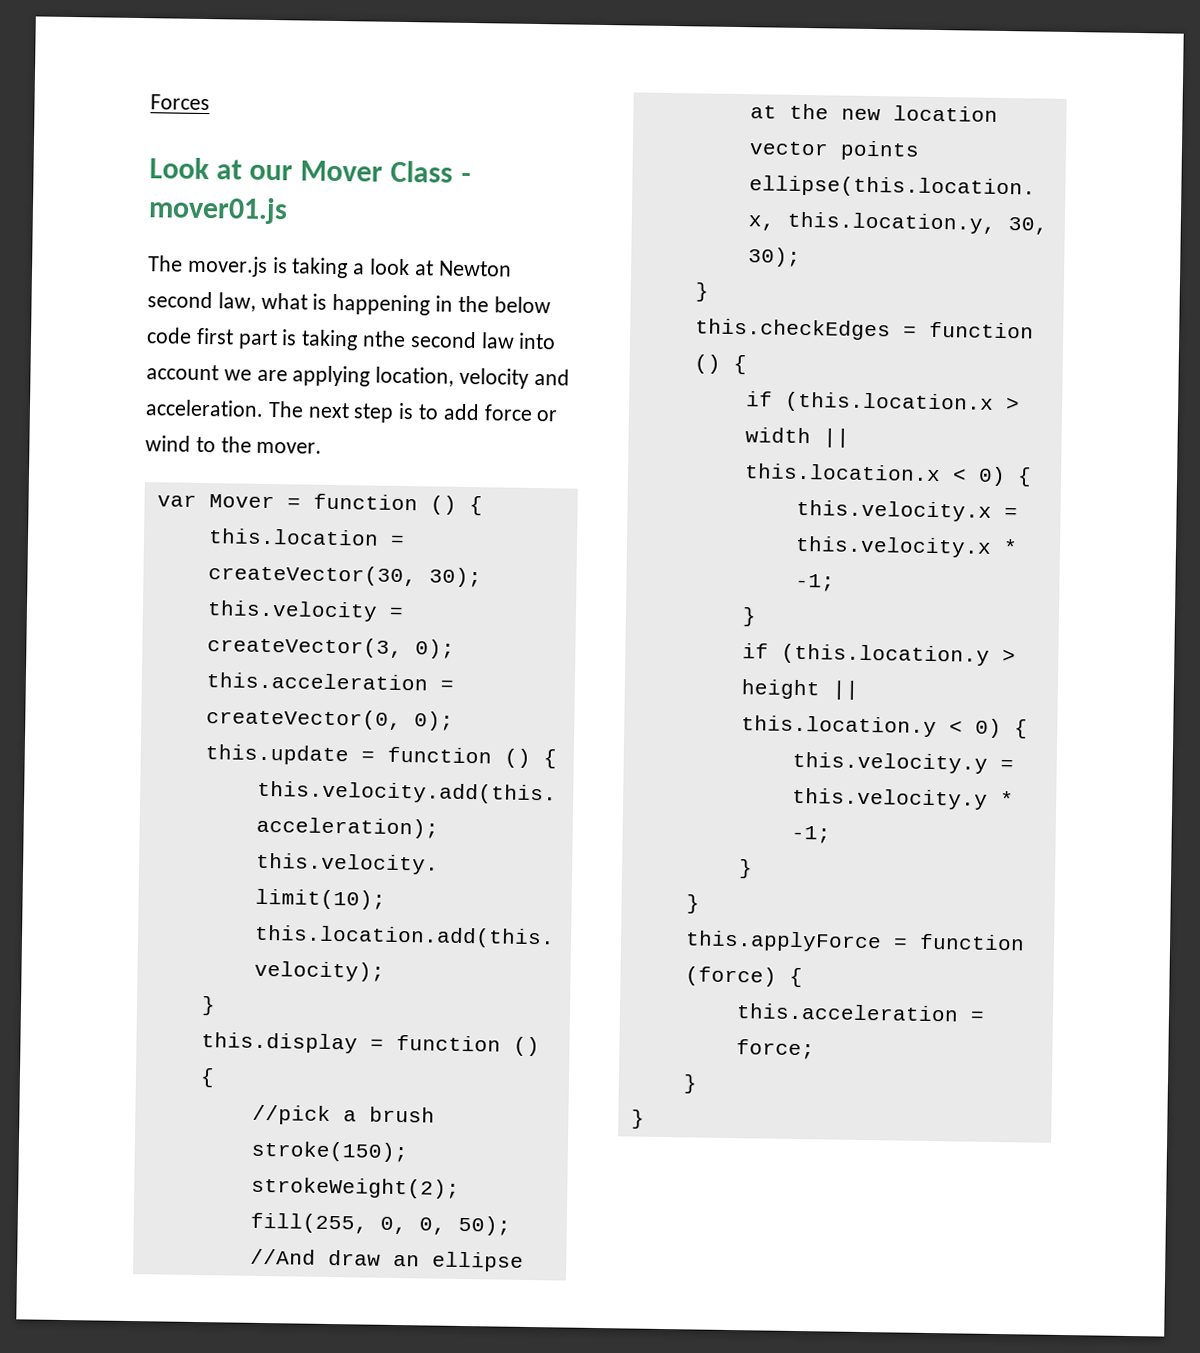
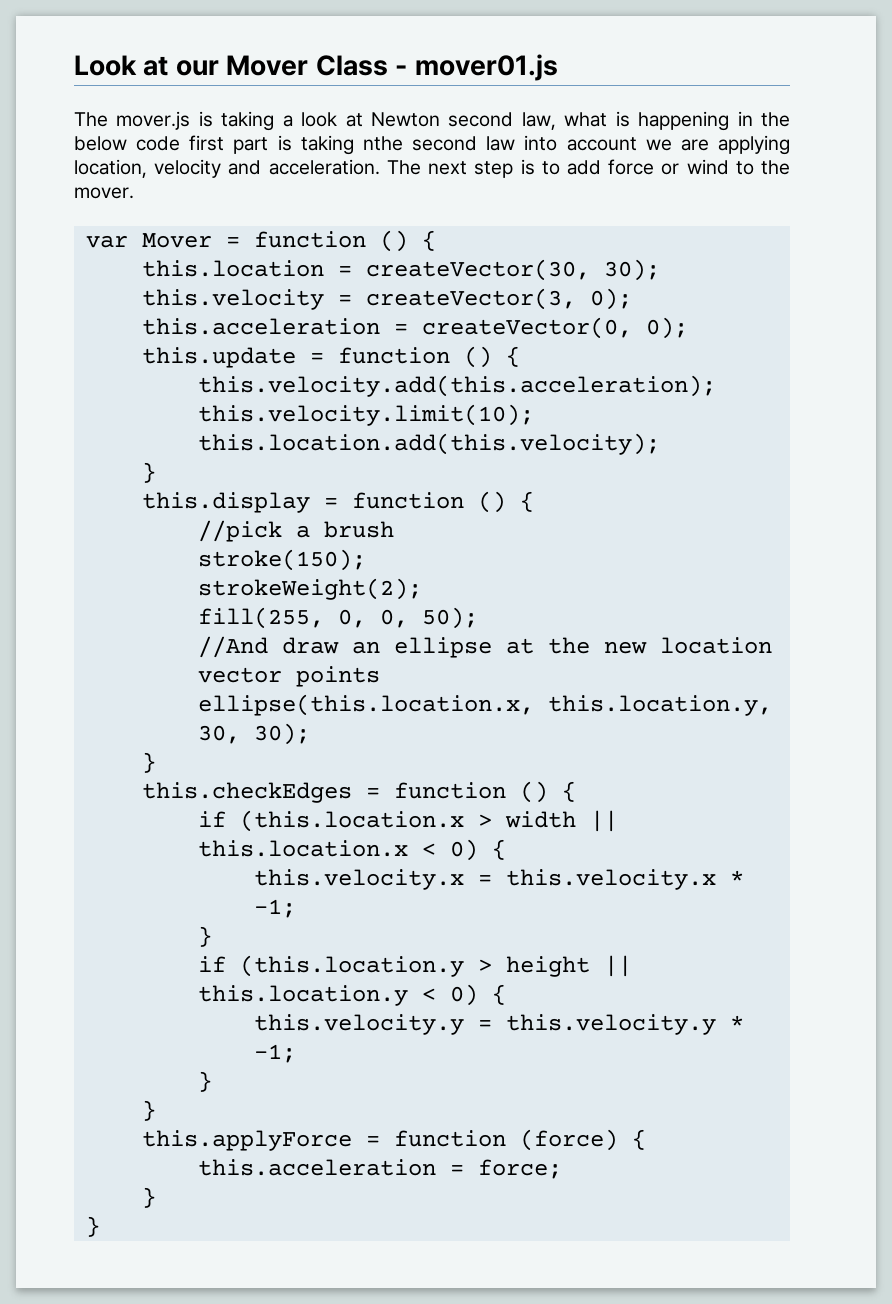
[150,94,210,111] Forces // -> (74, 65) none

